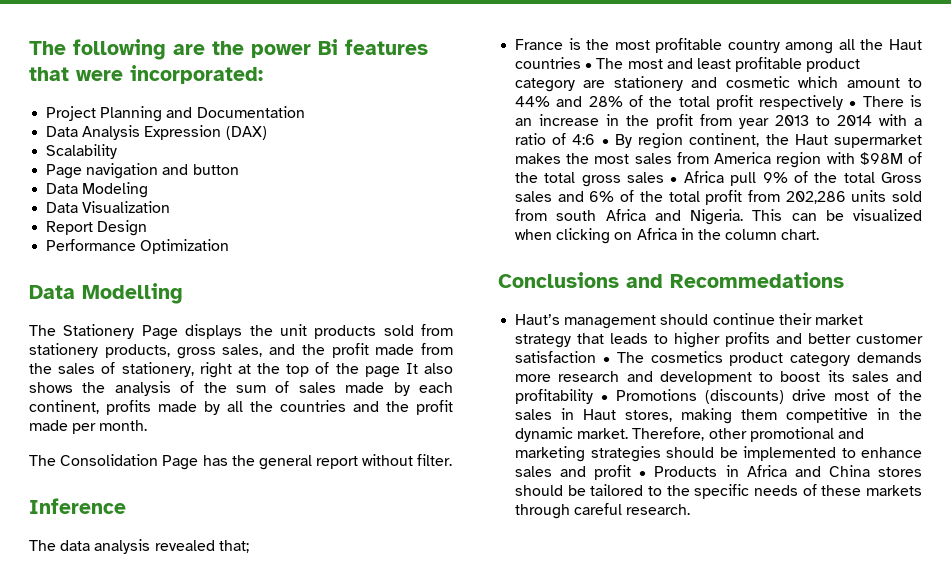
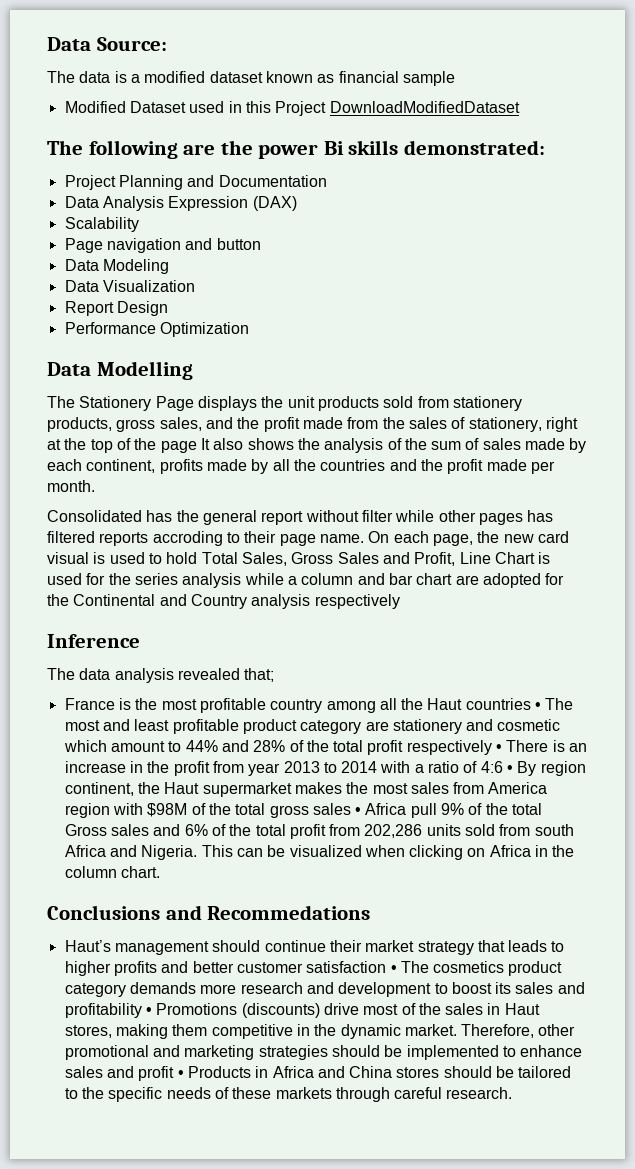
(29, 48) none -> [47,37,167,51] [47,71,455,86] [64,101,520,116] Data Source: // The data is a modified dataset known as financial sample // Modified Dataset used in this Project DownloadModifiedDataset //
[345,39,428,55] [29,65,263,84] features that were incorporated: -> [348,140,545,155] skills demonstrated:
[29,454,199,470] The Consolidation Page -> [47,510,142,522] Consolidated
[417,454,453,466] filter. -> [361,510,554,525] [47,531,569,546] [47,552,551,566] [47,573,565,588] [47,594,400,609] filter while other pages has filtered reports accroding to their page name. On each page, the new card visual is used to hold Total Sales, Gross Sales and Profit, Line Chart is used for the series analysis while a column and bar chart are adopted for the Continental and Country analysis respectively

